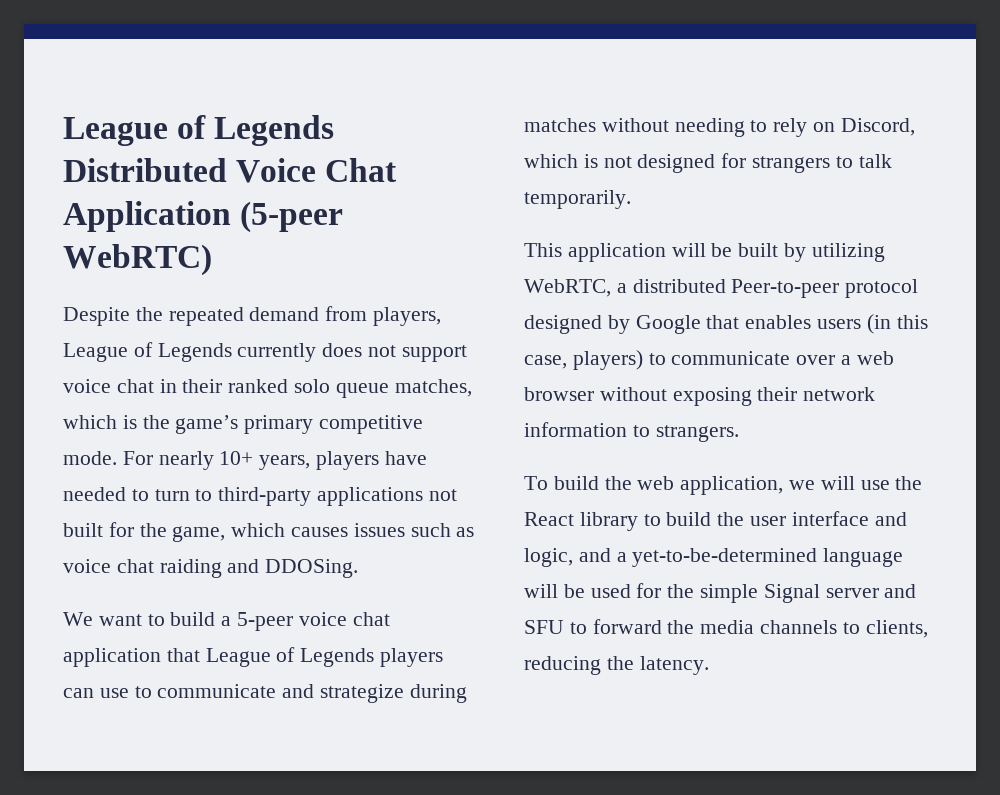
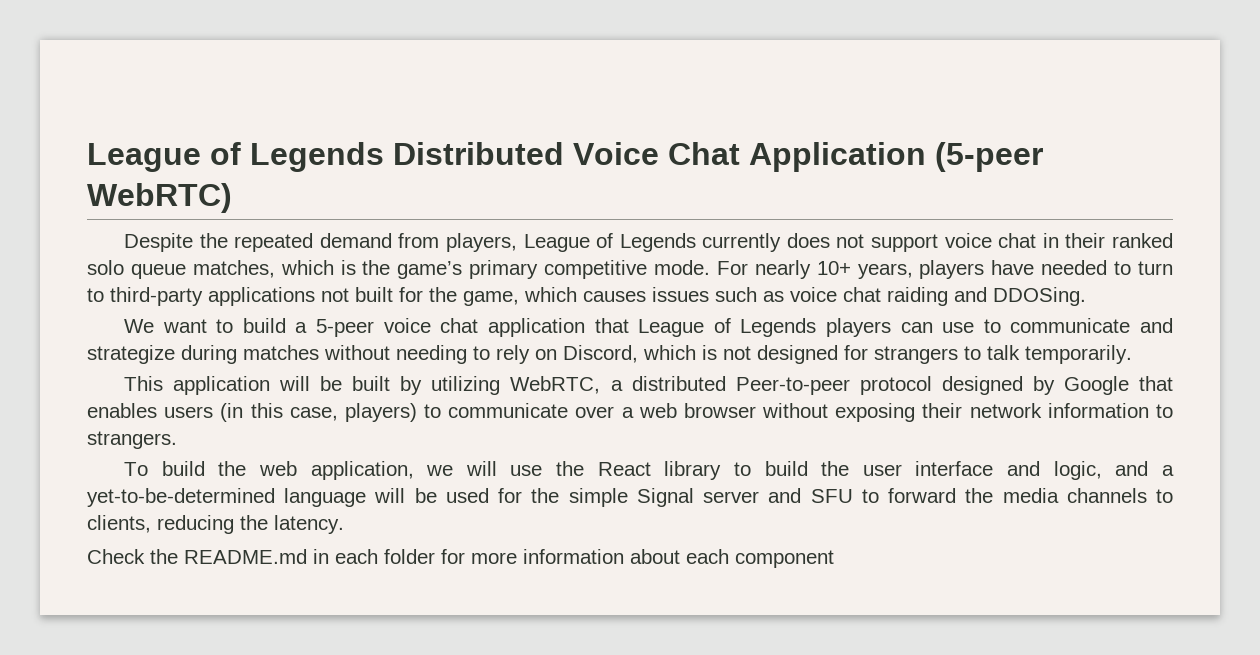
(709, 665) none -> [87,549,834,568] // Check the README.md in each folder for more information about each component

